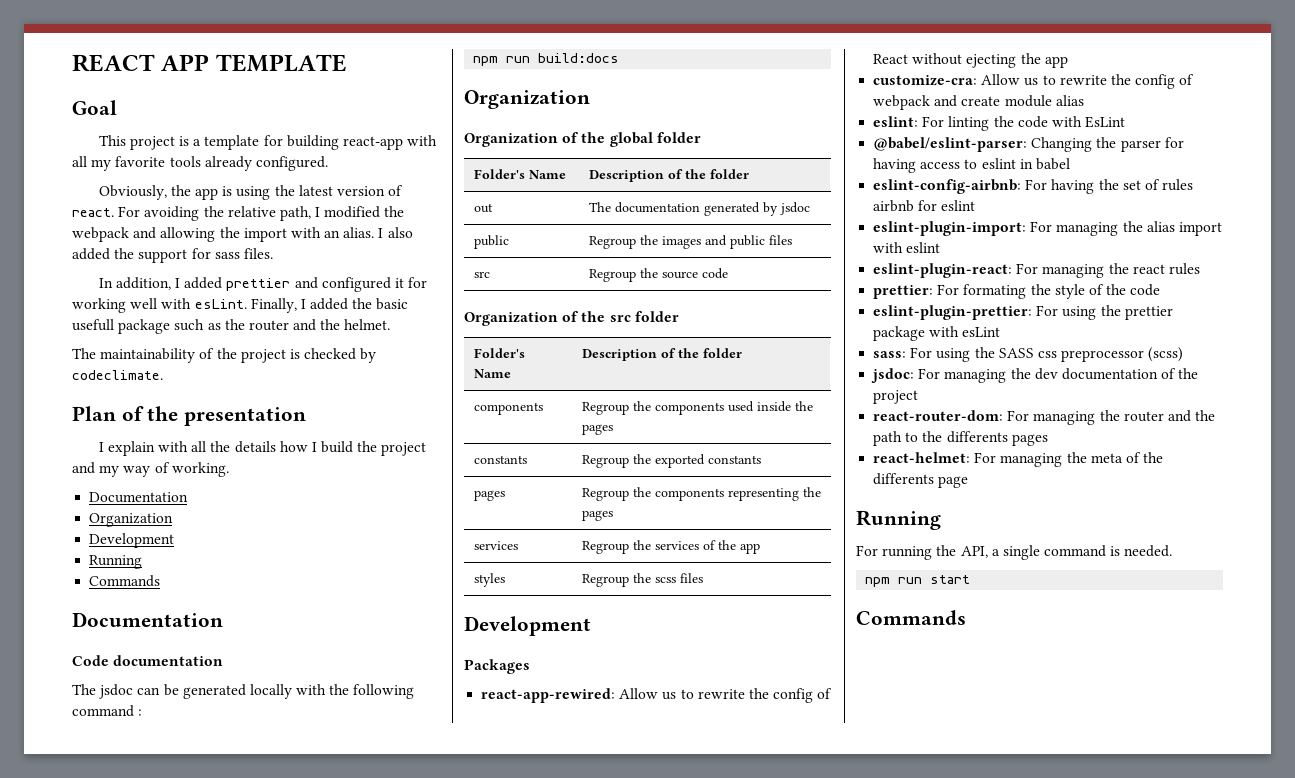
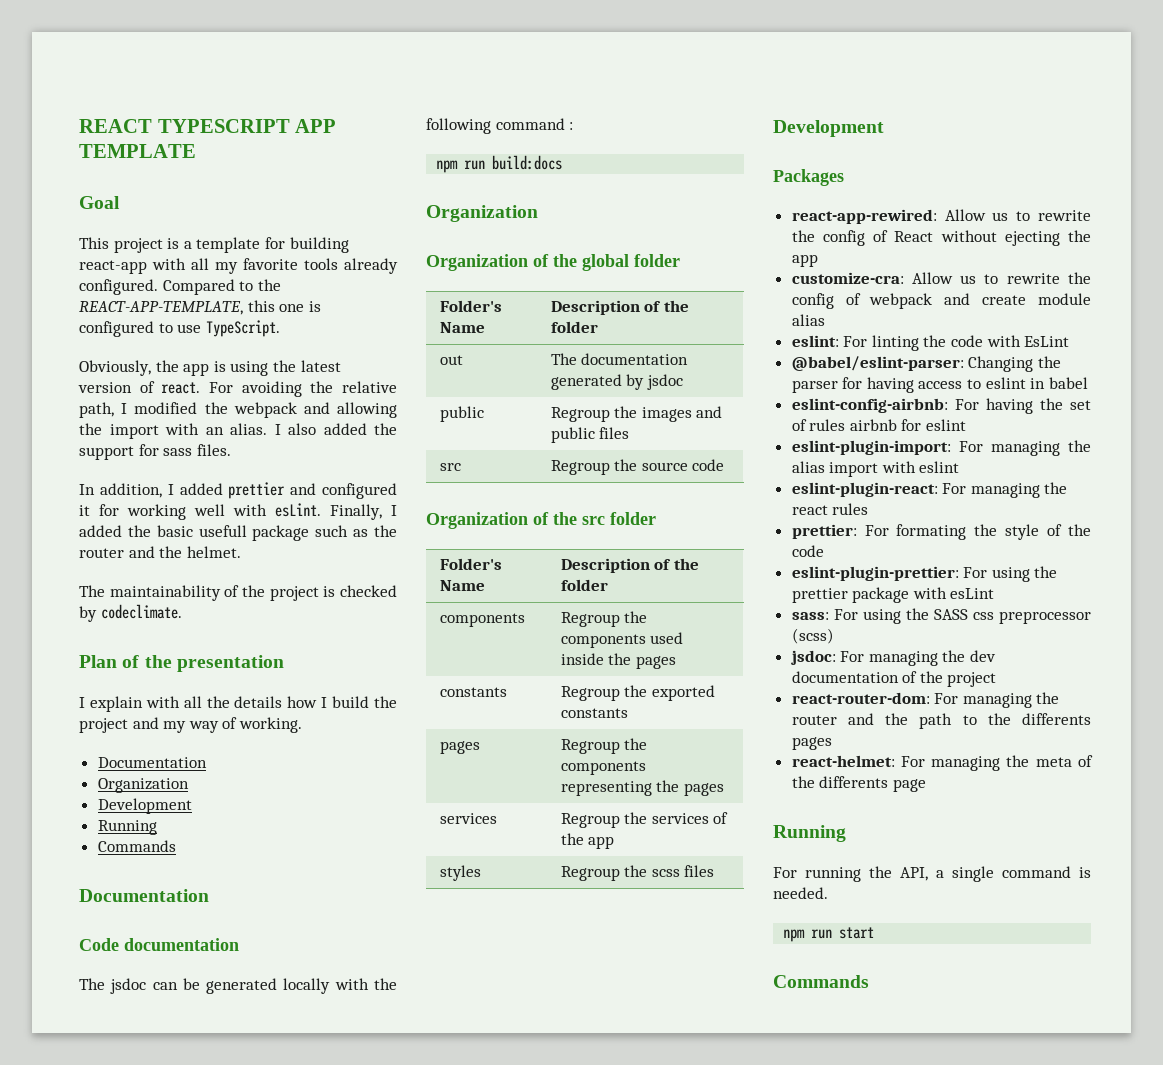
(155, 63) none -> [157,119,290,133] TYPESCRIPT
(328, 163) none -> [162,279,281,295] [79,300,321,315] [79,320,280,337] Compared to the REACT-APP-TEMPLATE, this one is configured to use TypeScript.

